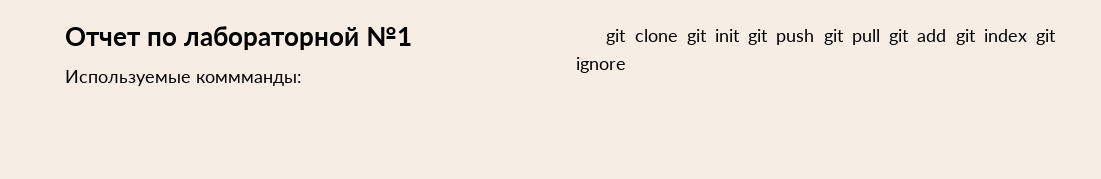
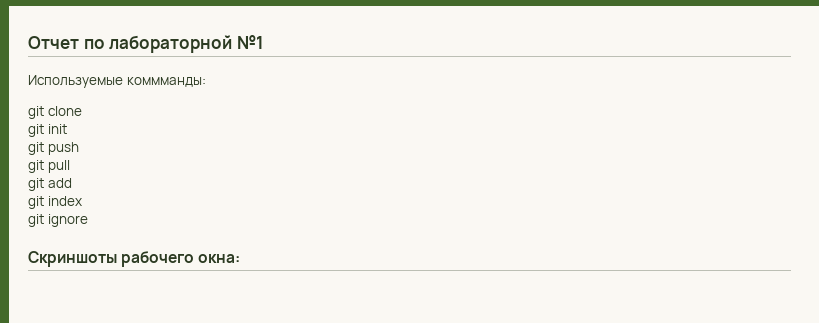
(678, 35) none -> (82, 111) //
(741, 35) none -> (67, 129) //
(815, 37) none -> (79, 148) //
(880, 37) none -> (70, 166) //
(947, 35) none -> (72, 183) //
(1027, 35) none -> (82, 201) //
(626, 65) none -> [28,251,241,267] // Скриншоты рабочего окна:

